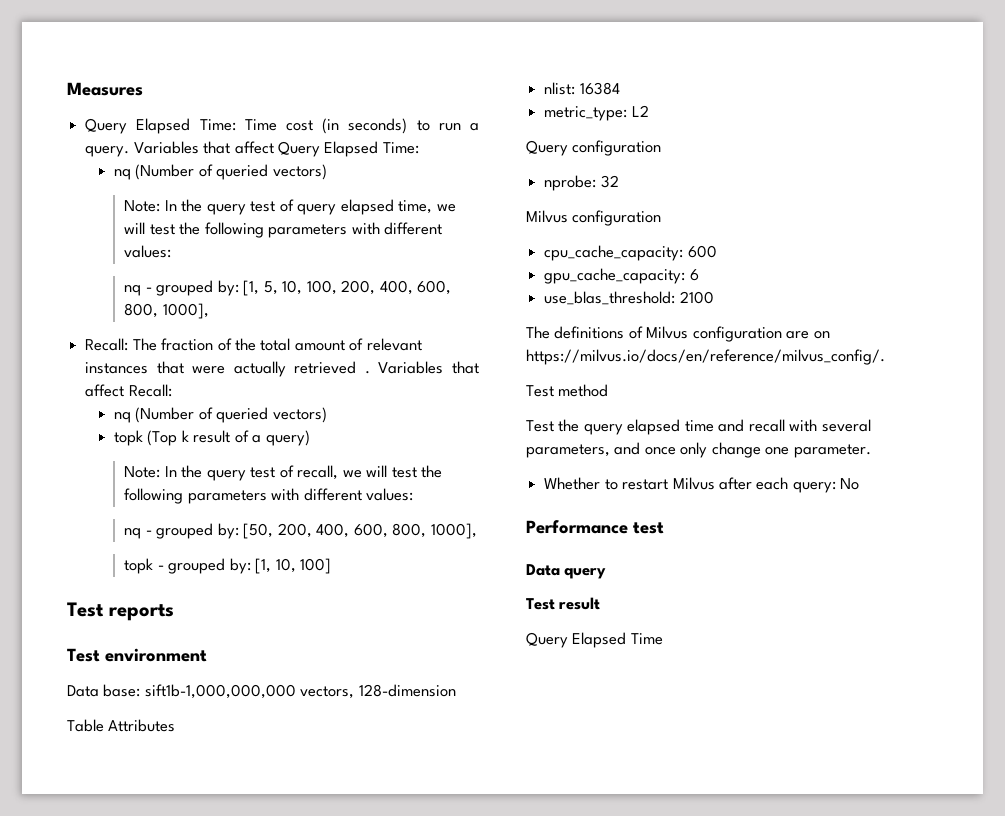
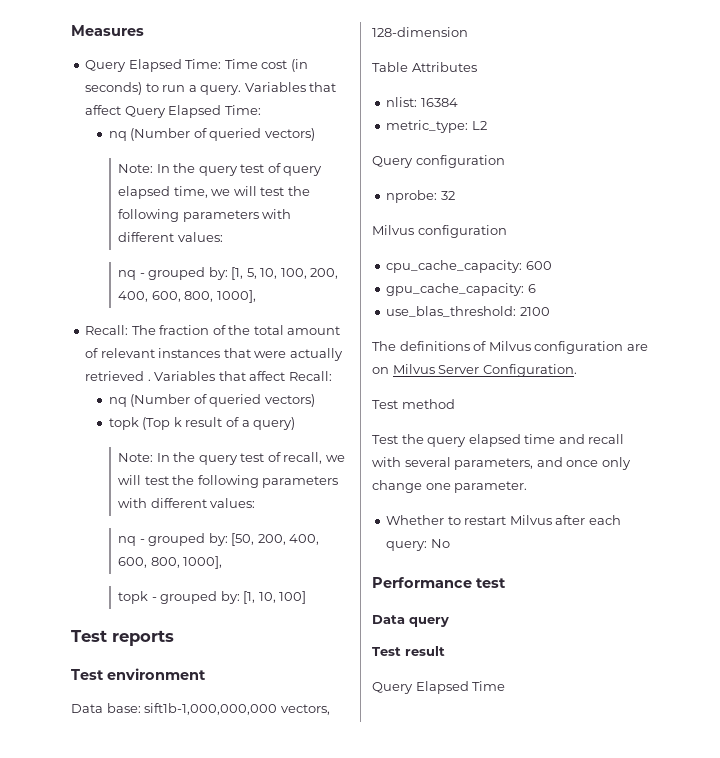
[526,349,885,365] https://milvus.io/docs/en/reference/milvus_config/. -> [392,364,577,377] Milvus Server Configuration.

